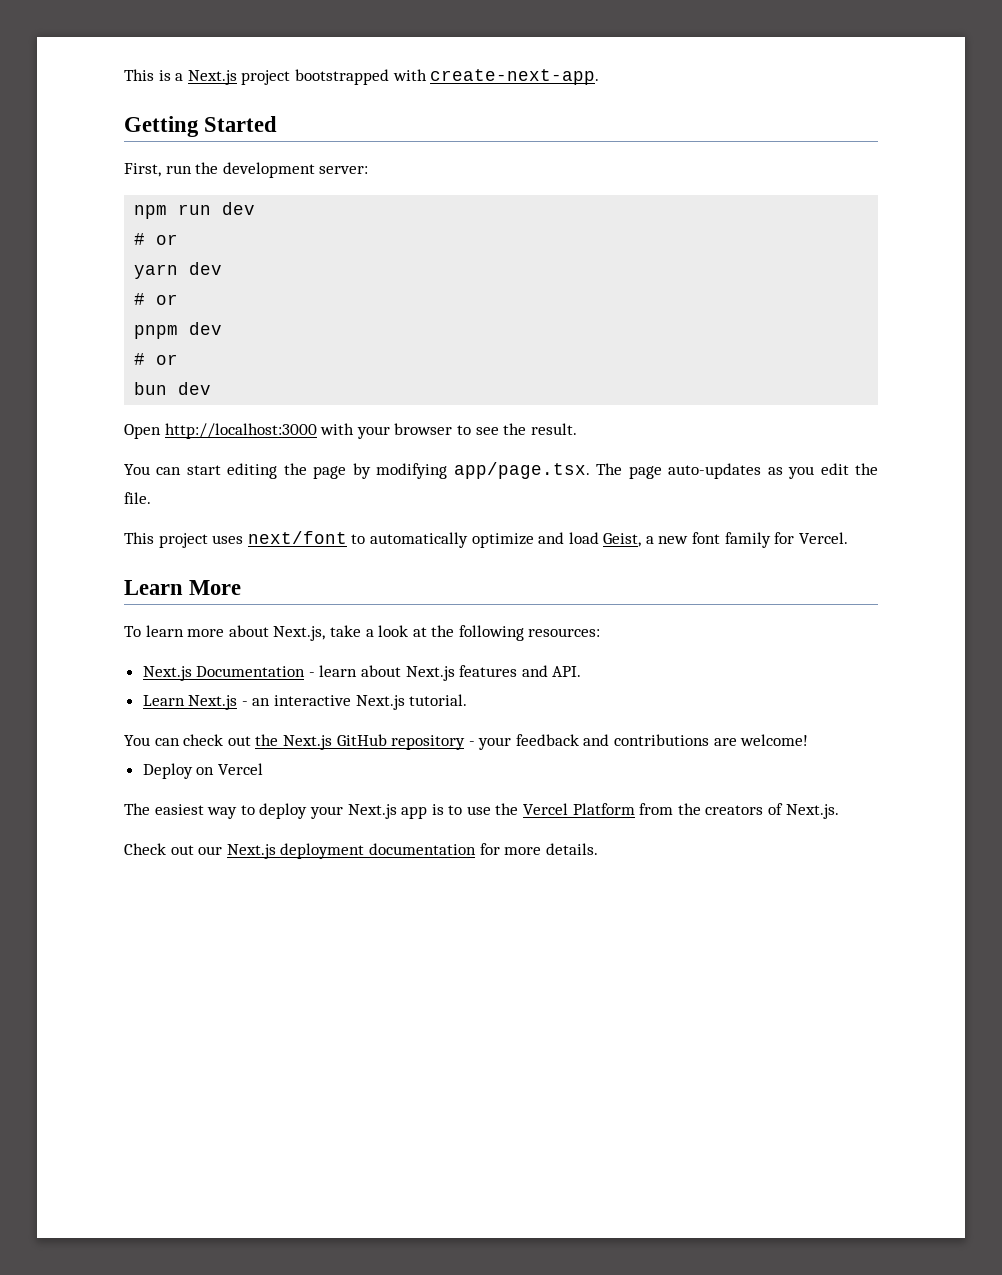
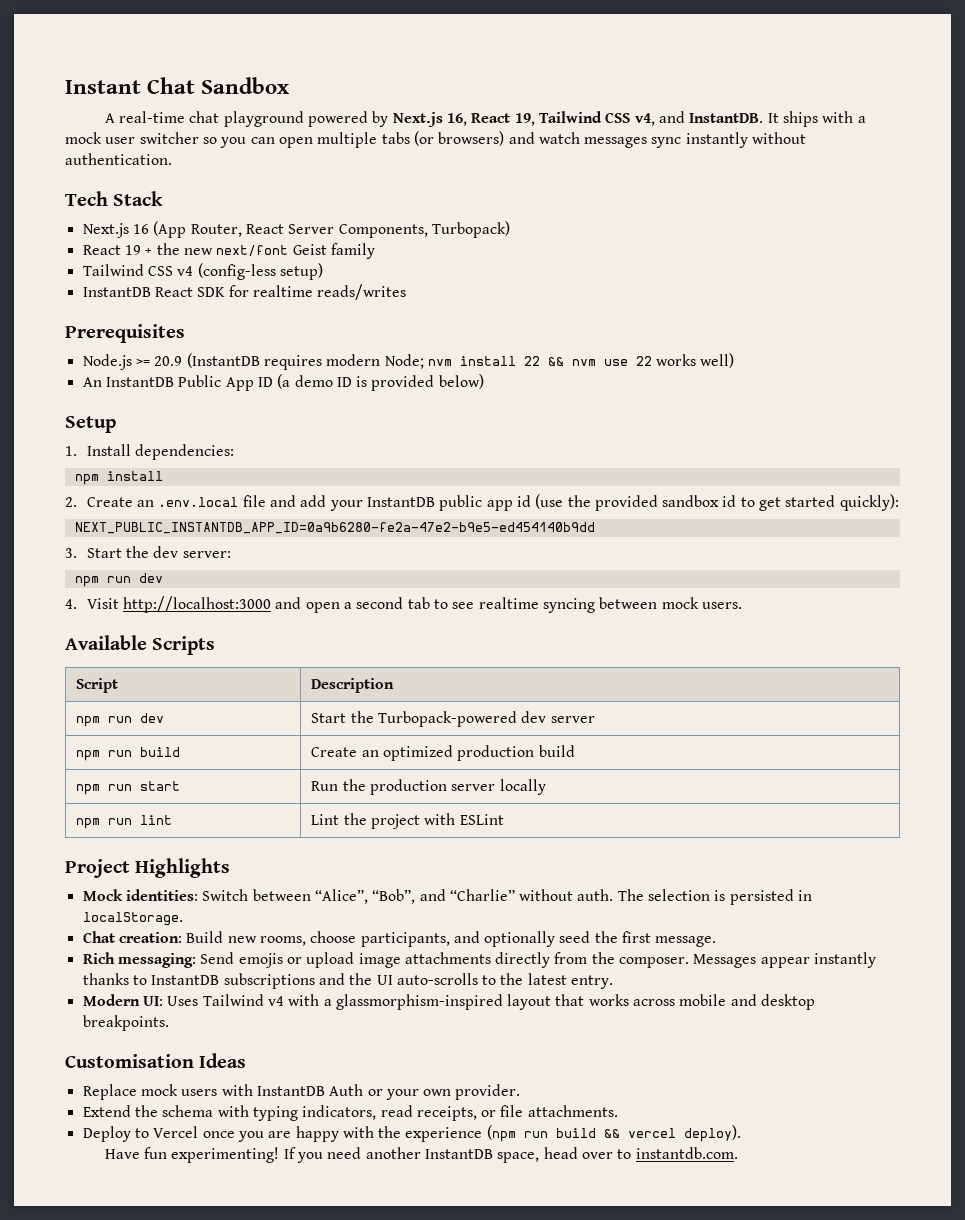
[124,69,600,85] [124,116,278,137] [124,162,369,178] [134,202,256,219] [134,233,179,245] [134,262,223,279] [134,293,179,305] [134,322,223,339] [134,353,179,365] [134,382,212,395] [124,423,577,439] [124,462,878,479] [124,492,151,504] [124,531,848,548] [124,580,242,595] [124,625,601,641] [142,665,582,681] [142,694,468,710] [124,734,809,750] This is a Next.js project bootstrapped with create-next-app. // Getting Started // First, run the development server: // npm run dev // # or // yarn dev // # or // pnpm dev // # or // bun dev // Open http://localhost:3000 with your browser to see the result. // You can start editing the page by modifying app/page.tsx. The page auto-updates as you edit the file. // This project uses next/font to automatically optimize and load Geist, a new font family for Vercel. // Learn More // To learn more about Next.js, take a look at the following resources: // Next.js Documentation - learn about Next.js features and API. // Learn Next.js - an interactive Next.js tutorial. // You can check out the Next.js GitHub repository - your feedback and contributions are welcome! -> [65,77,290,94] [104,111,866,127] [65,131,807,148] [65,153,172,165] [65,191,164,206] [82,221,510,238] [82,243,375,259] [82,263,323,280] [82,284,407,300] [65,324,185,343] [82,353,735,370] [82,374,484,391] [65,416,116,433] [65,444,235,460] [74,471,163,485] [65,494,899,511] [74,522,595,534] [65,546,231,558] [74,573,163,587] [65,596,742,613] [65,635,216,655] [76,678,119,693] [311,678,395,693] [76,713,165,727] [311,711,595,727] [76,747,181,761] [311,745,575,761] [76,781,181,795] [311,779,546,795] [76,815,173,829] [311,813,504,829] [65,858,231,878] [82,889,813,905] [82,912,183,926] [82,931,717,947] [82,952,877,968] [82,973,614,989] [82,994,816,1010] [82,1015,169,1031] [65,1053,247,1068] [82,1084,521,1100] [82,1105,618,1121] Instant Chat Sandbox // A real-time chat playground powered by Next.js 16, React 19, Tailwind CSS v4, and InstantDB. It ships with a mock user switcher so you can open multiple tabs (or browsers) and watch messages sync instantly without authentication. // Tech Stack // Next.js 16 (App Router, React Server Components, Turbopack) // React 19 + the new next/font Geist family // Tailwind CSS v4 (config-less setup) // InstantDB React SDK for realtime reads/writes // Prerequisites // Node.js >= 20.9 (InstantDB requires modern Node; nvm install 22 && nvm use 22 works well) // An InstantDB Public App ID (a demo ID is provided below) // Setup // 1. Install dependencies: // npm install // 2. Create an .env.local file and add your InstantDB public app id (use the provided sandbox id to get started quickly): // NEXT_PUBLIC_INSTANTDB_APP_ID=0a9b6280-fe2a-47e2-b9e5-ed454140b9dd // 3. Start the dev server: // npm run dev // 4. Visit http://localhost:3000 and open a second tab to see realtime syncing between mock users. // Available Scripts // Script | Description // npm run dev | Start the Turbopack-powered dev server // npm run build | Create an optimized production build // npm run start | Run the production server locally // npm run lint | Lint the project with ESLint // Project Highlights // Mock identities: Switch between “Alice”, “Bob”, and “Charlie” without auth. The selection is persisted in localStorage. // Chat creation: Build new rooms, choose participants, and optionally seed the first message. // Rich messaging: Send emojis or upload image attachments directly from the composer. Messages appear instantly thanks to InstantDB subscriptions and the UI auto-scrolls to the latest entry. // Modern UI: Uses Tailwind v4 with a glassmorphism-inspired layout that works across mobile and desktop breakpoints. // Customisation Ideas // Replace mock users with InstantDB Auth or your own provider. // Extend the schema with typing indicators, read receipts, or file attachments.
[196,763,263,775] [124,803,839,819] [124,843,598,859] on Vercel // The easiest way to deploy your Next.js app is to use the Vercel Platform from the creators of Next.js. // Check out our Next.js deployment documentation for more details. -> [134,1125,741,1142] [104,1147,738,1163] to Vercel once you are happy with the experience (npm run build && vercel deploy). // Have fun experimenting! If you need another InstantDB space, head over to instantdb.com.

